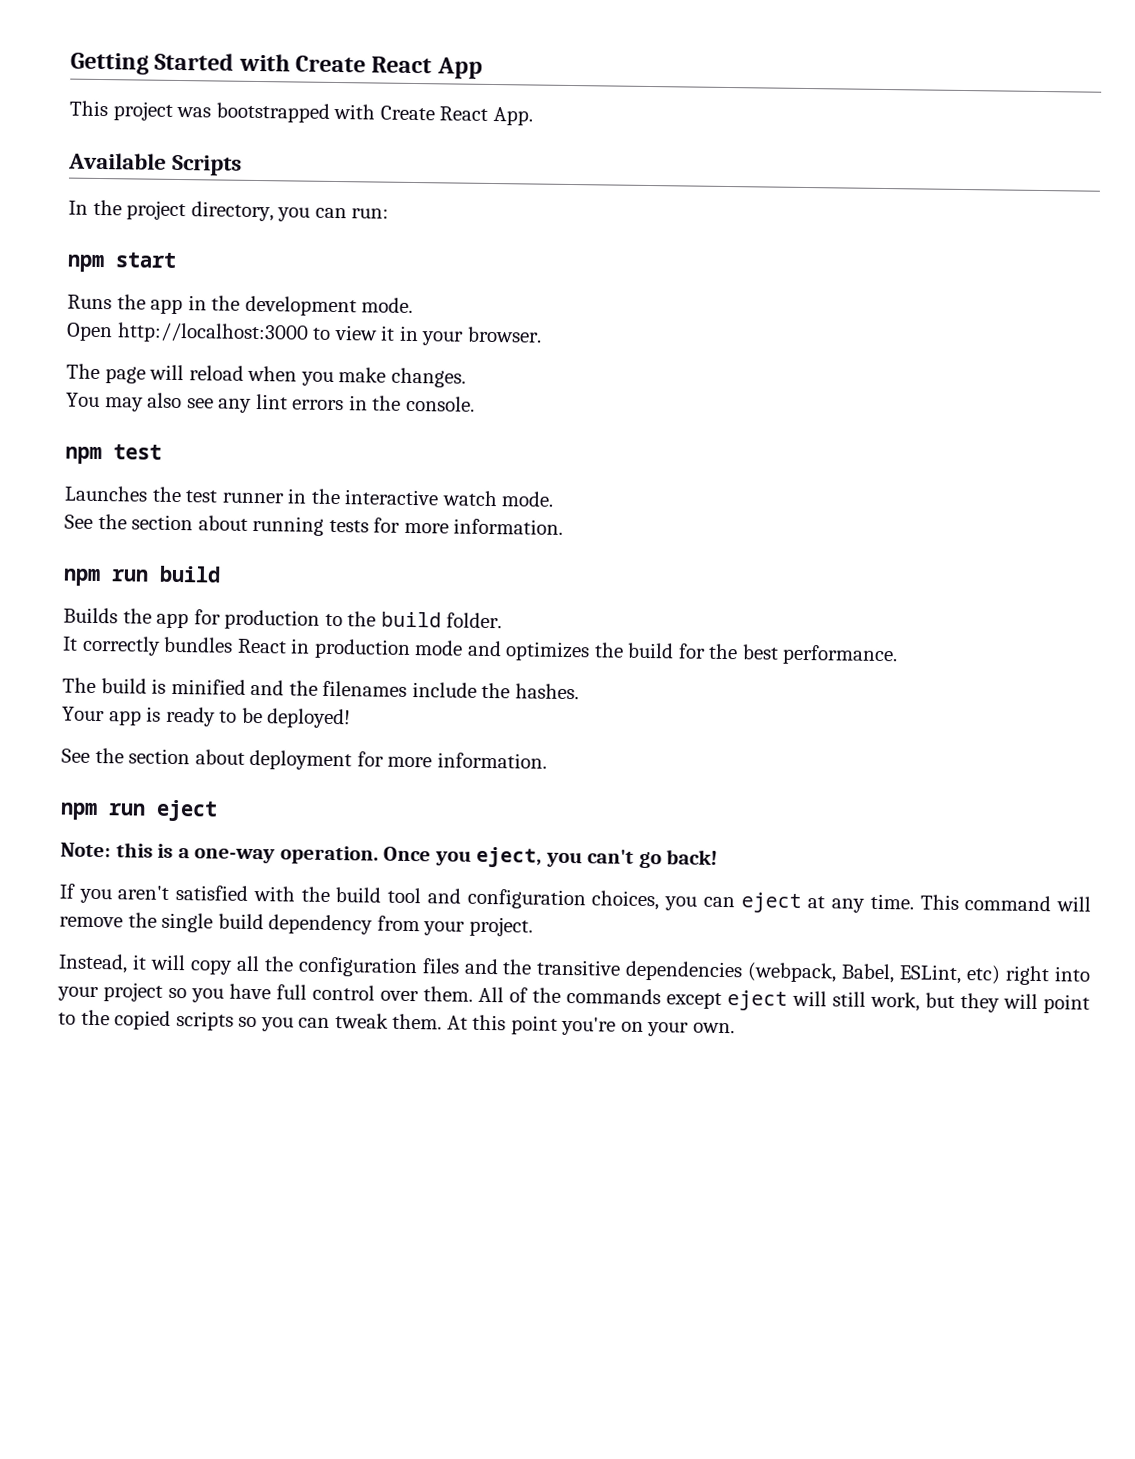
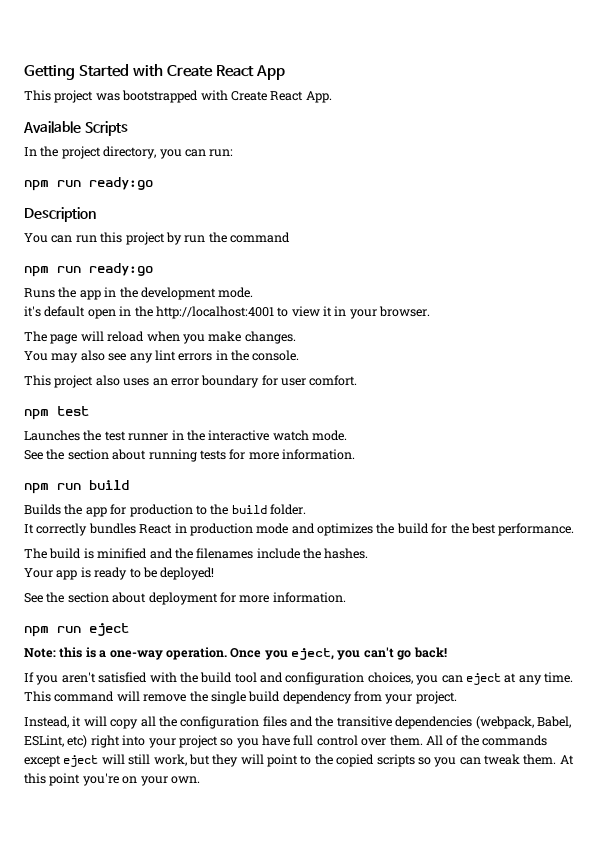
[115,252,177,268] start -> [57,177,153,190] [24,207,96,222] [24,232,290,245] [24,263,153,277] run ready:go // Description // You can run this project by run the command // npm run ready:go
[66,322,309,344] Open http://localhost:3000 -> [24,306,274,319] it's default open in the http://localhost:4001
(475, 403) none -> [24,375,358,388] // This project also uses an error boundary for user comfort.

